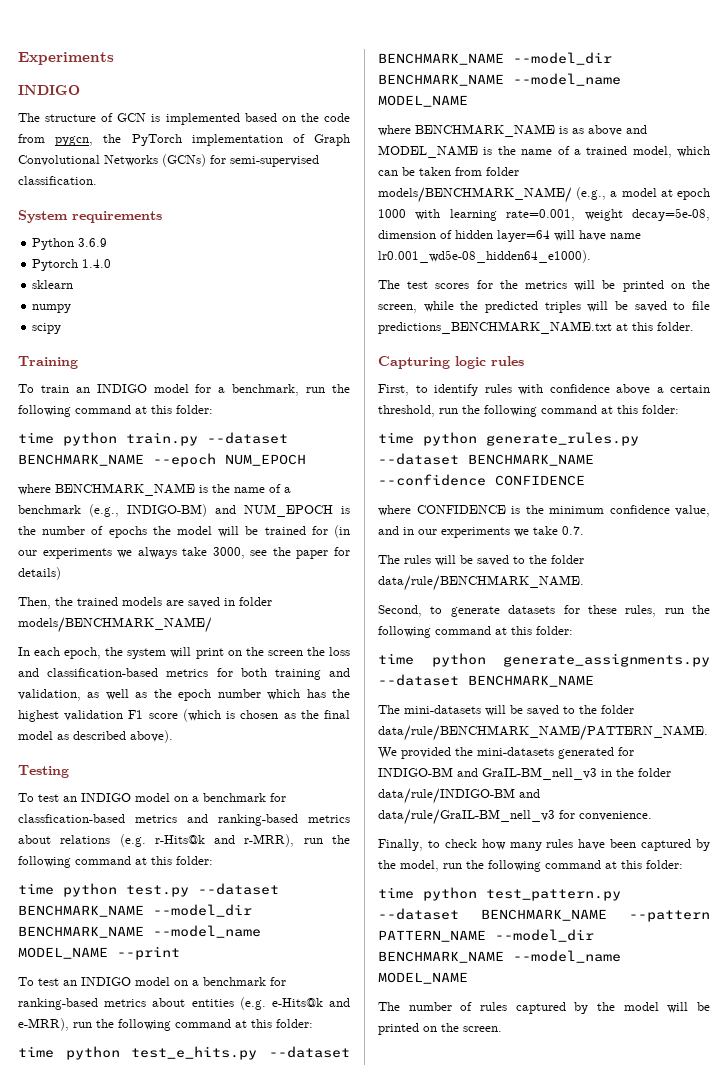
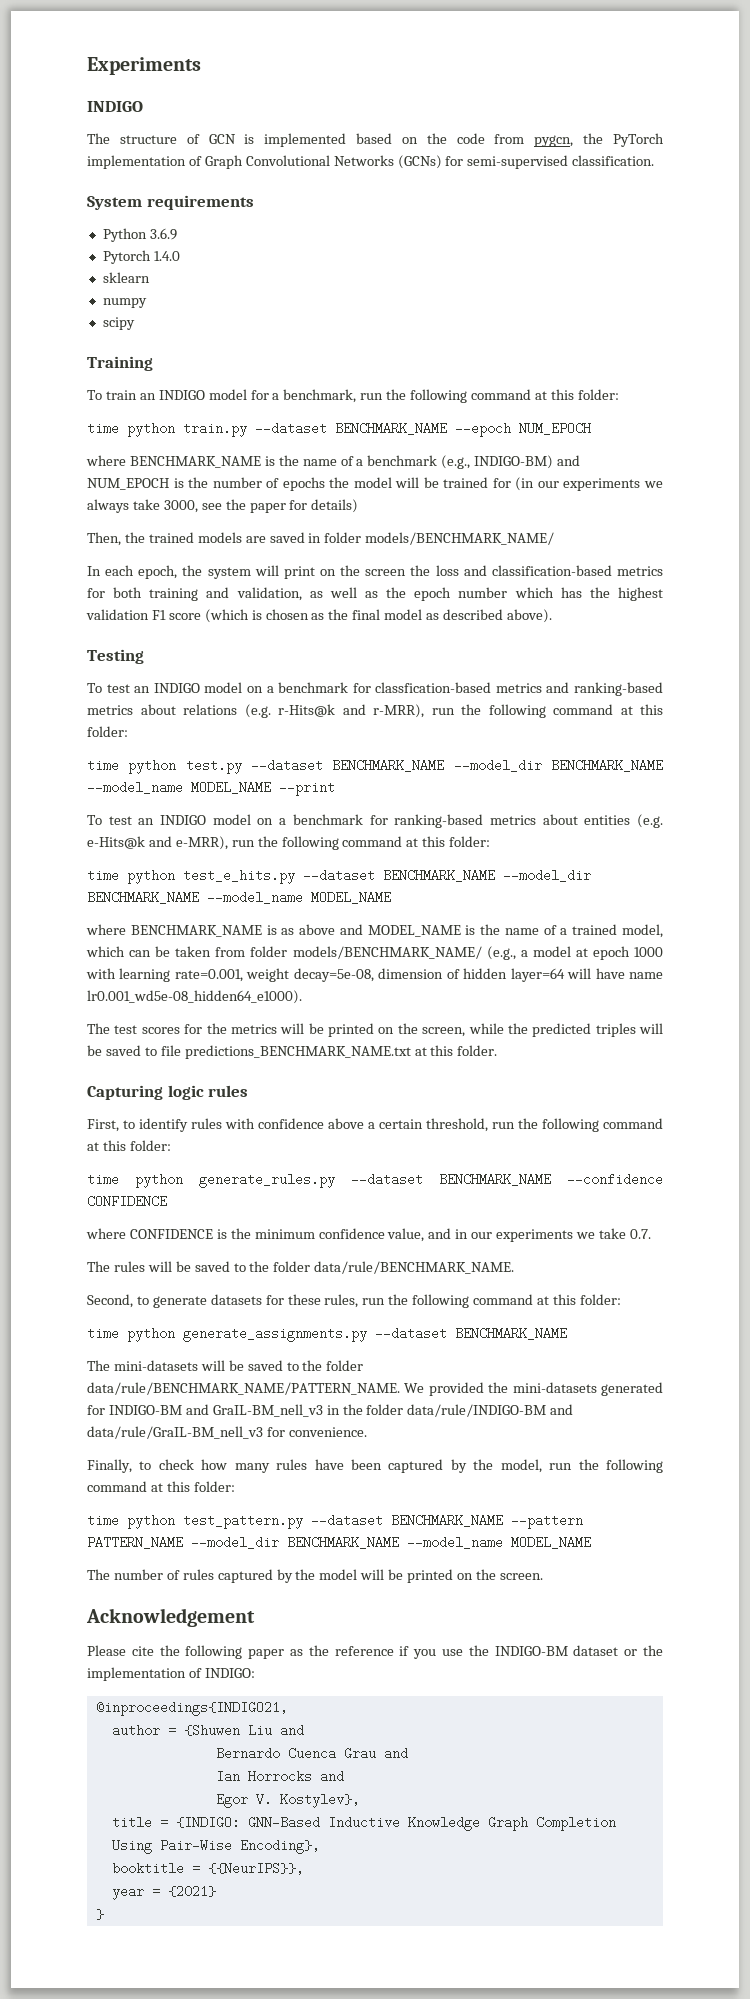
(502, 1029) none -> [86,1608,255,1627] [87,1645,663,1659] [87,1667,255,1681] [95,1701,288,1716] [111,1724,304,1737] [215,1747,408,1760] [215,1770,344,1783] [215,1793,360,1808] [111,1816,616,1831] [111,1839,320,1854] [111,1862,304,1875] [111,1885,216,1900] [95,1909,104,1920] // Acknowledgement // Please cite the following paper as the reference if you use the INDIGO-BM dataset or the implementation of INDIGO: // @inproceedings{INDIGO21, // author = {Shuwen Liu and // Bernardo Cuenca Grau and // Ian Horrocks and // Egor V. Kostylev}, // title = {INDIGO: GNN-Based Inductive Knowledge Graph Completion Using Pair-Wise Encoding}, // booktitle = {{NeurIPS}}, // year = {2021} // }

